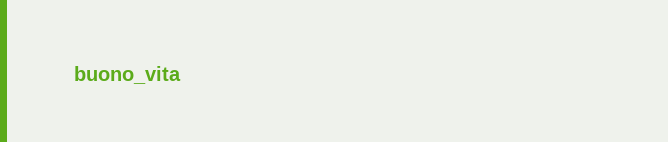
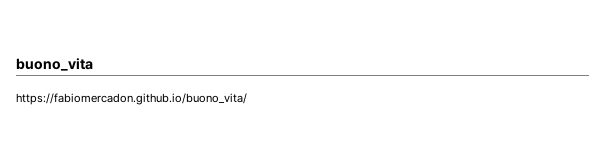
(181, 75) none -> [16,93,247,105] // https://fabiomercadon.github.io/buono_vita/

